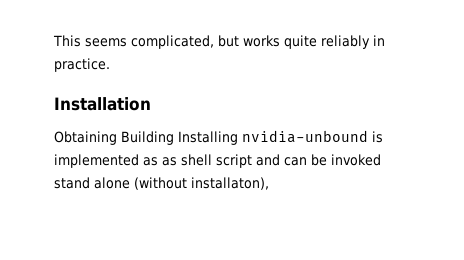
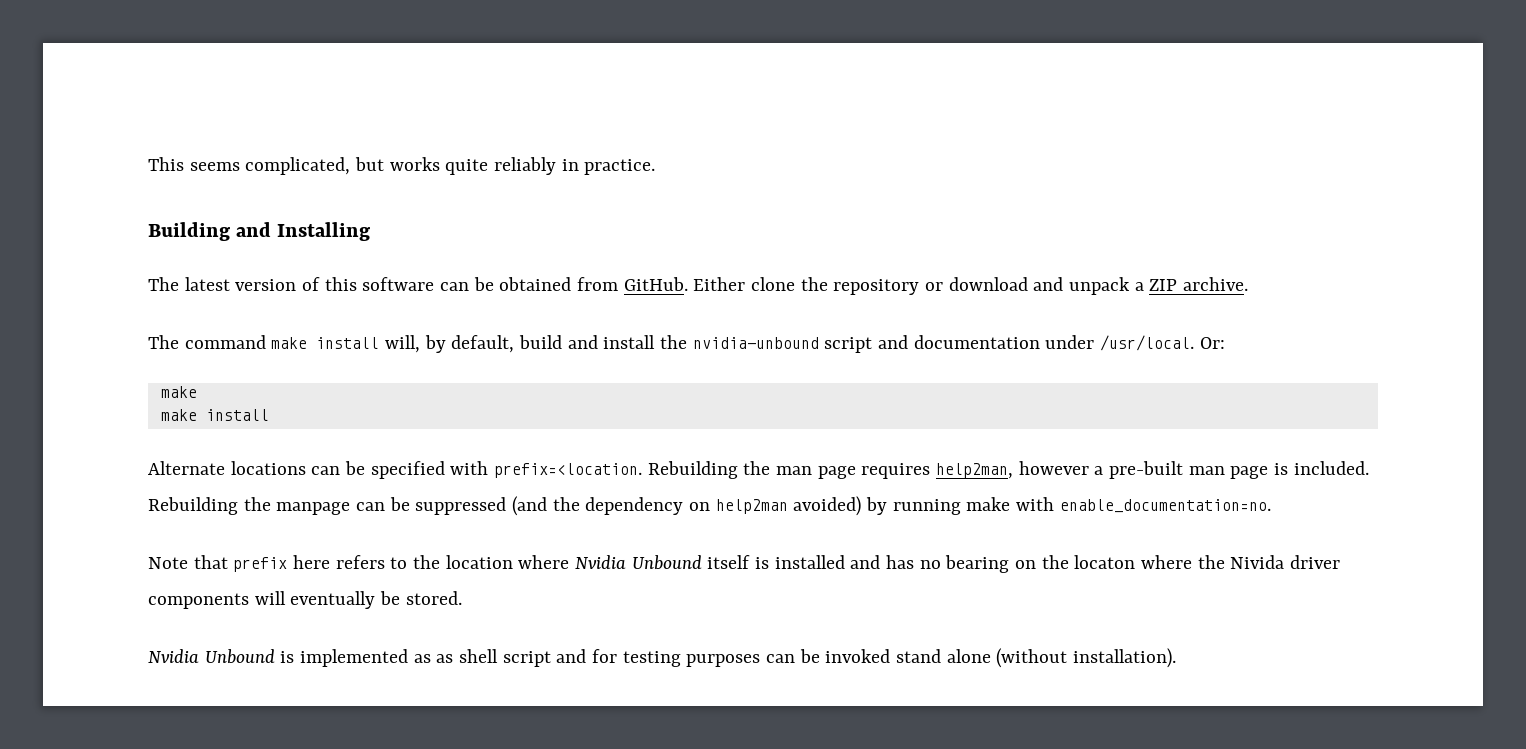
[54,97,151,111] [54,130,368,145] Installation // Obtaining Building Installing nvidia-unbound -> [148,222,371,241] [148,277,1249,295] [148,335,1225,353] [160,386,197,398] [160,409,269,421] [148,461,1369,479] [148,496,1271,516] [148,555,1341,573] [148,591,462,609] [148,649,275,664] Building and Installing // The latest version of this software can be obtained from GitHub. Either clone the repository or download and unpack a ZIP archive. // The command make install will, by default, build and install the nvidia-unbound script and documentation under /usr/local. Or: // make // make install // Alternate locations can be specified with prefix=<location. Rebuilding the man page requires help2man, however a pre-built man page is included. Rebuilding the manpage can be suppressed (and the dependency on help2man avoided) by running make with enable_documentation=no. // Note that prefix here refers to the location where Nvidia Unbound itself is installed and has no bearing on the locaton where the Nivida driver components will eventually be stored. // Nvidia Unbound
(280, 160) none -> [592,649,761,667] for testing purposes
[191,177,269,190] installaton), -> [1073,648,1177,668] installation).

